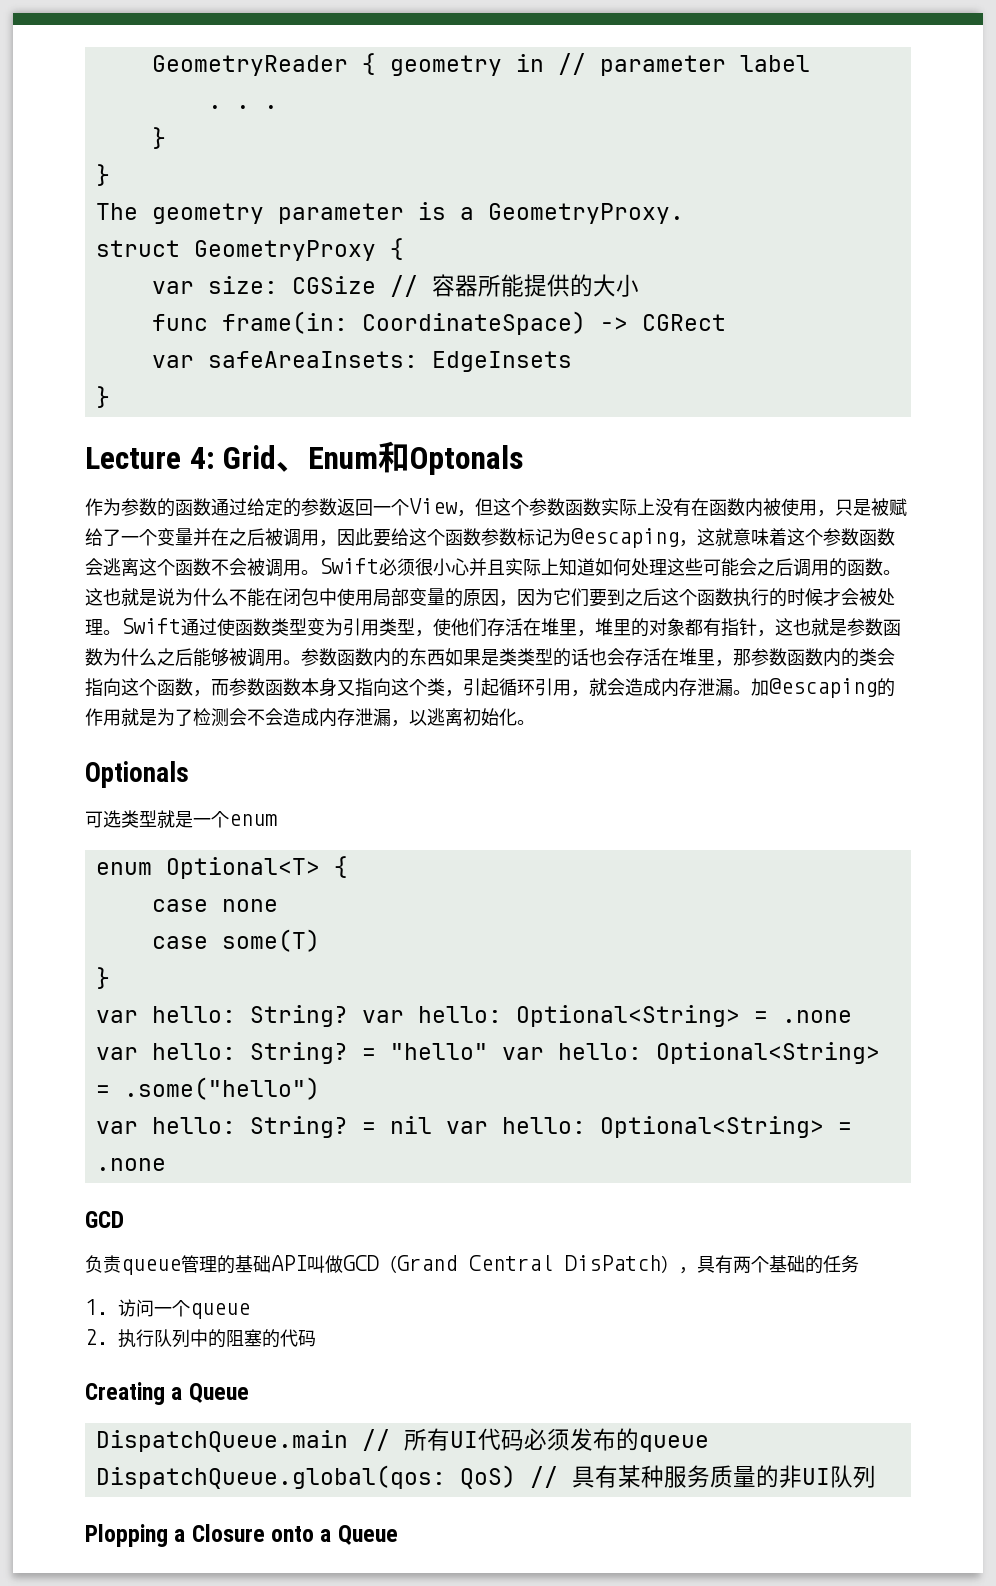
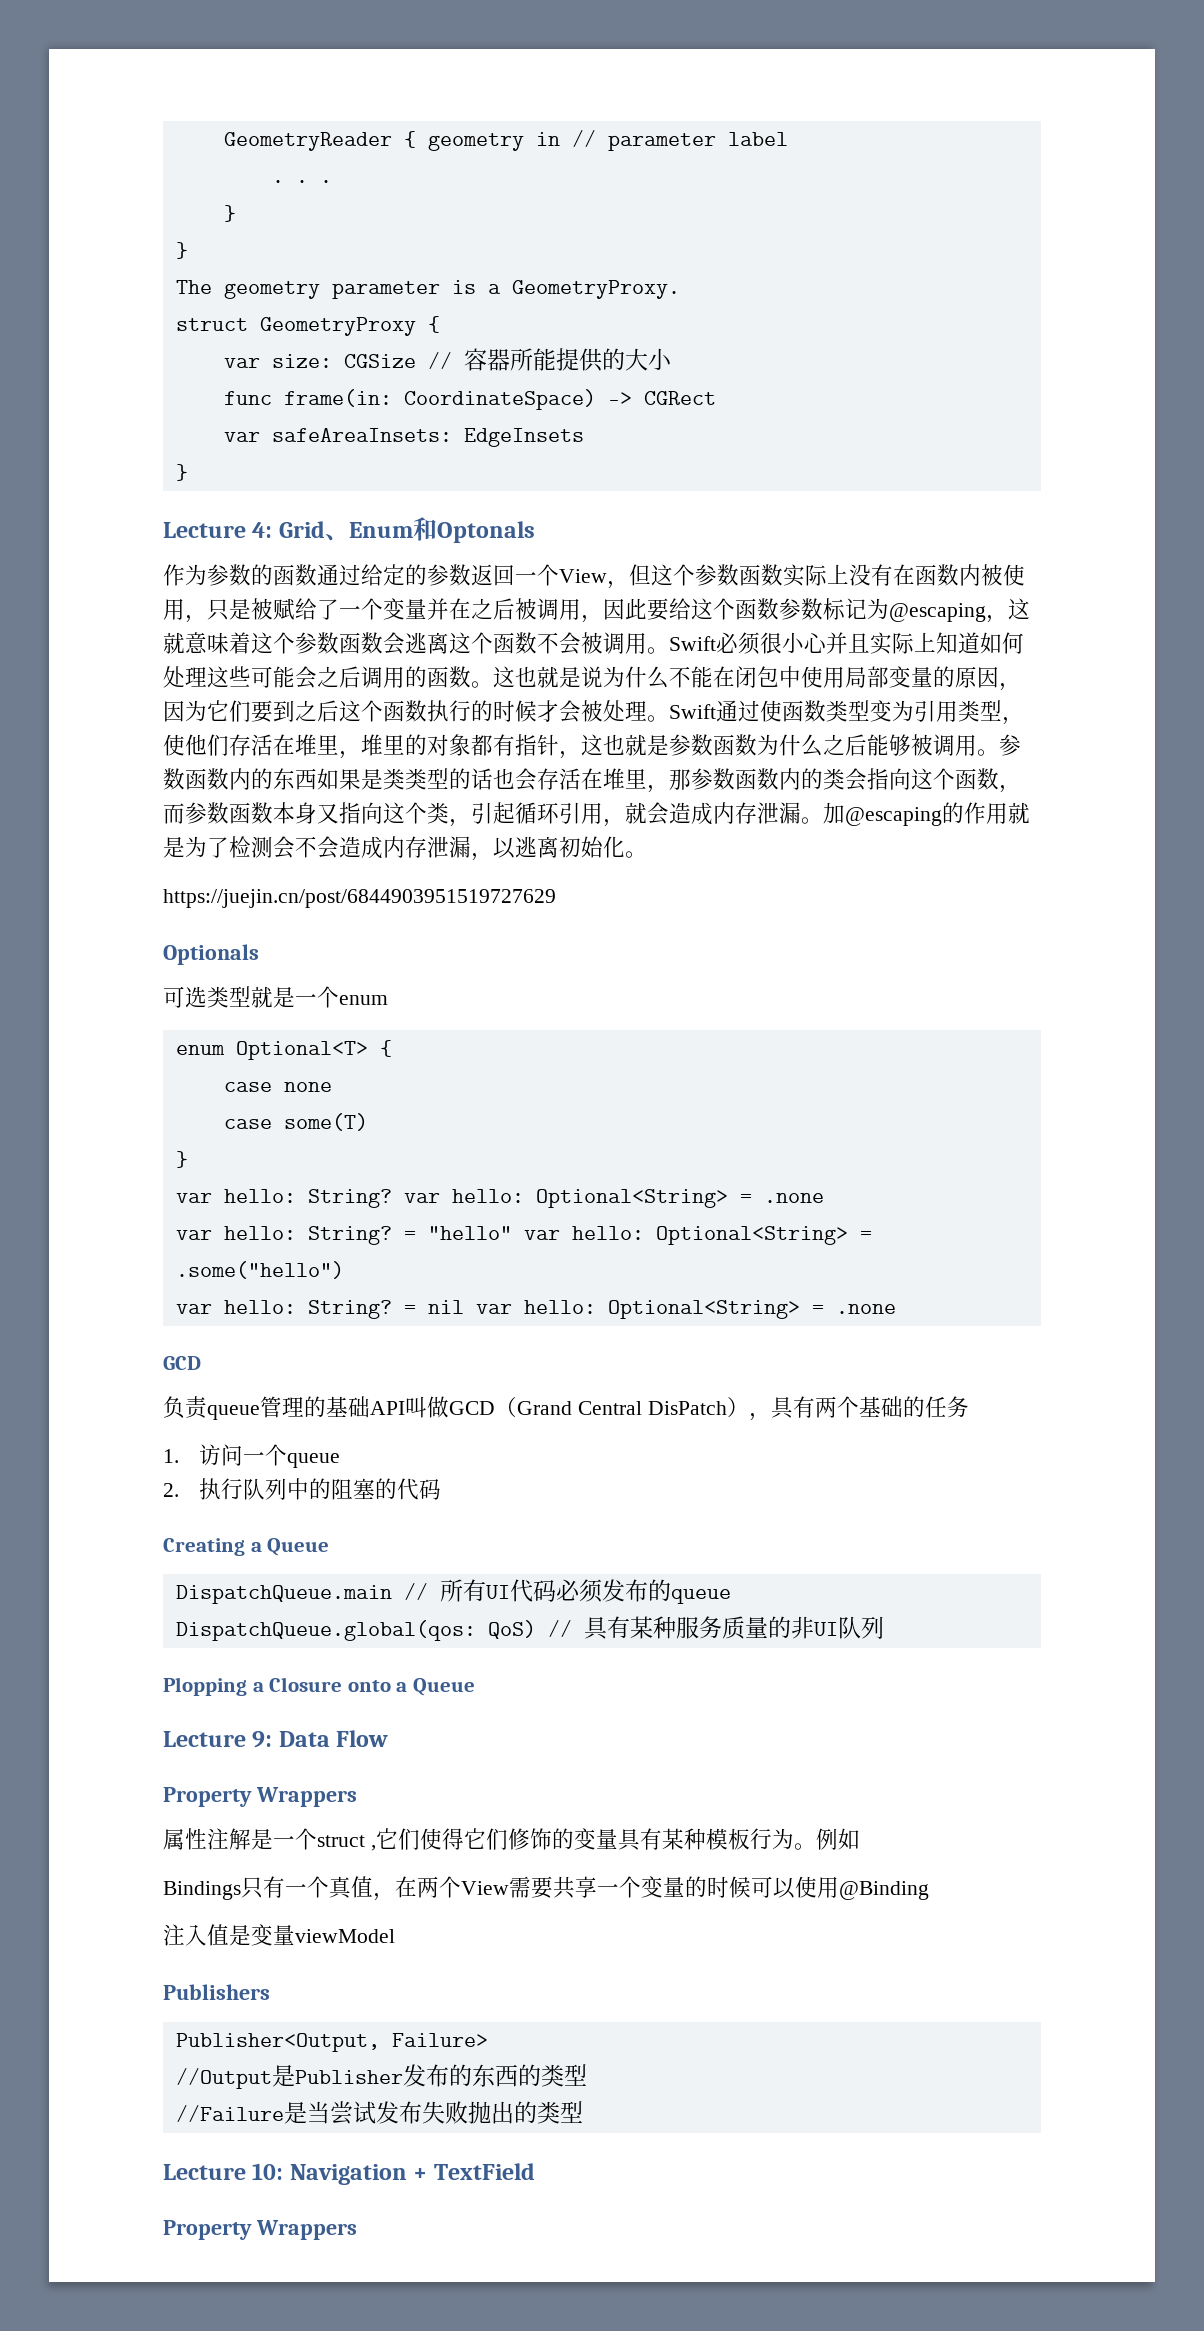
(535, 722) none -> [163,889,556,908] // https://juejin.cn/post/6844903951519727629
(398, 1535) none -> [163,1730,389,1748] [163,1787,357,1807] [163,1828,860,1851] [163,1876,929,1901] [163,1924,395,1946] [163,1984,270,2000] [175,2033,488,2052] [175,2064,587,2089] [175,2101,583,2125] [163,2163,535,2185] [163,2220,357,2240] // Lecture 9: Data Flow // Property Wrappers // 属性注解是一个struct ,它们使得它们修饰的变量具有某种模板行为。例如 // Bindings只有一个真值，在两个View需要共享一个变量的时候可以使用@Binding // 注入值是变量viewModel // Publishers // Publisher<Output, Failure> // //Output是Publisher发布的东西的类型 // //Failure是当尝试发布失败抛出的类型 // Lecture 10: Navigation + TextField // Property Wrappers

